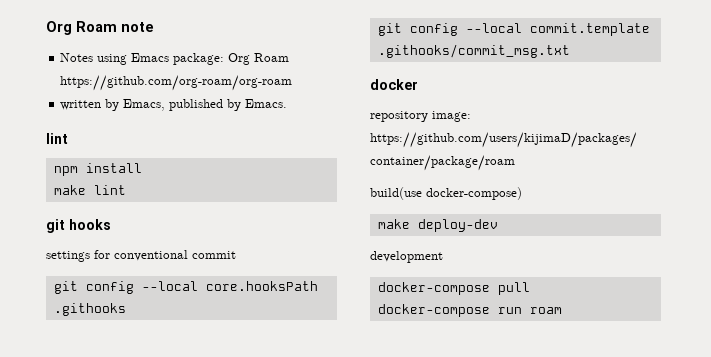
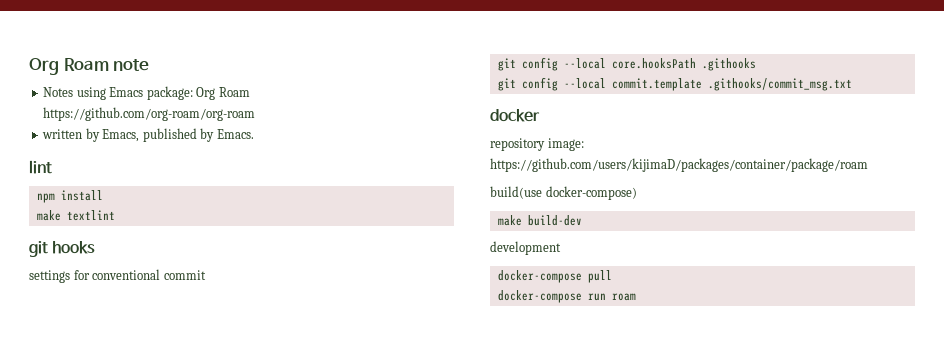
[93,185,126,195] lint -> [66,210,115,221] textlint
[417,219,498,232] deploy-dev -> [527,215,582,226] build-dev

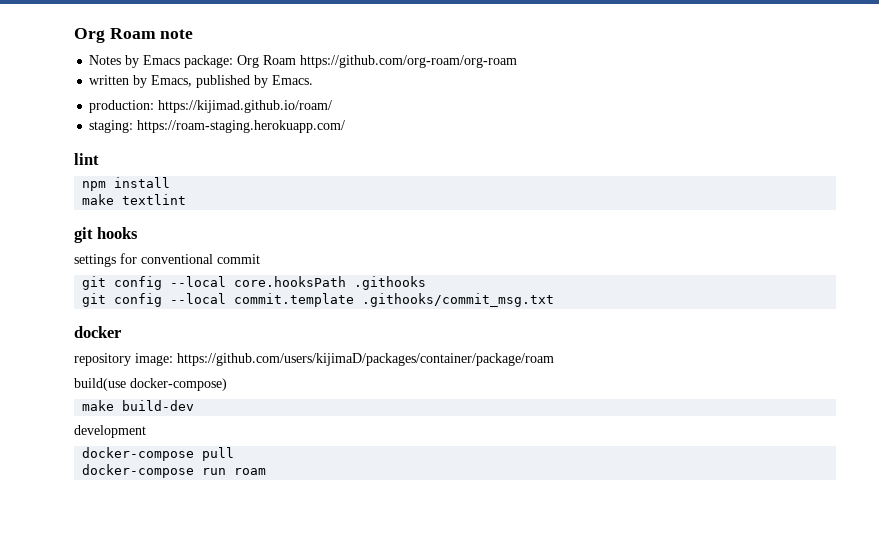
[76,87,106,100] using -> [125,55,140,68] by
(254, 134) none -> [89,100,333,113] [89,120,346,133] // production: https://kijimad.github.io/roam/ // staging: https://roam-staging.herokuapp.com/

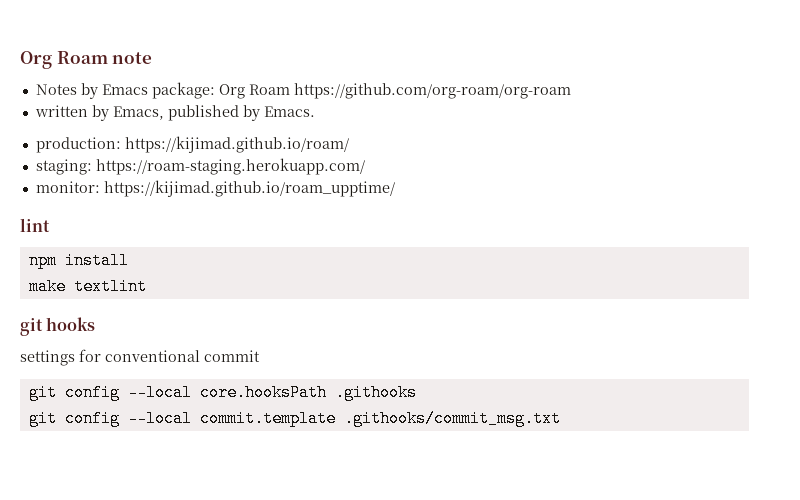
(346, 126) none -> [35,180,395,197] // monitor: https://kijimad.github.io/roam_upptime/
[74,326,121,338] [74,353,554,366] [74,378,227,391] [82,400,195,411] [74,425,146,438] [82,447,235,461] [82,464,267,478] // docker // repository image: https://github.com/users/kijimaD/packages/container/package/roam // build(use docker-compose) // make build-dev // development // docker-compose pull // docker-compose run roam -> (561, 418) none

